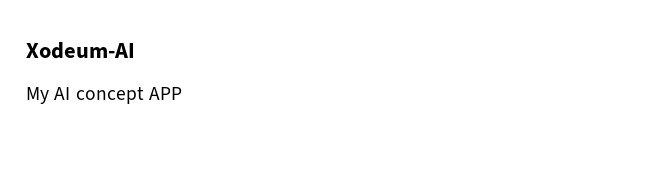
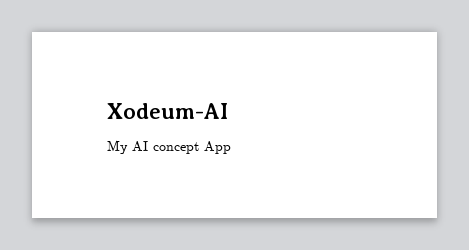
[148,87,182,100] APP -> [204,141,231,154] App

